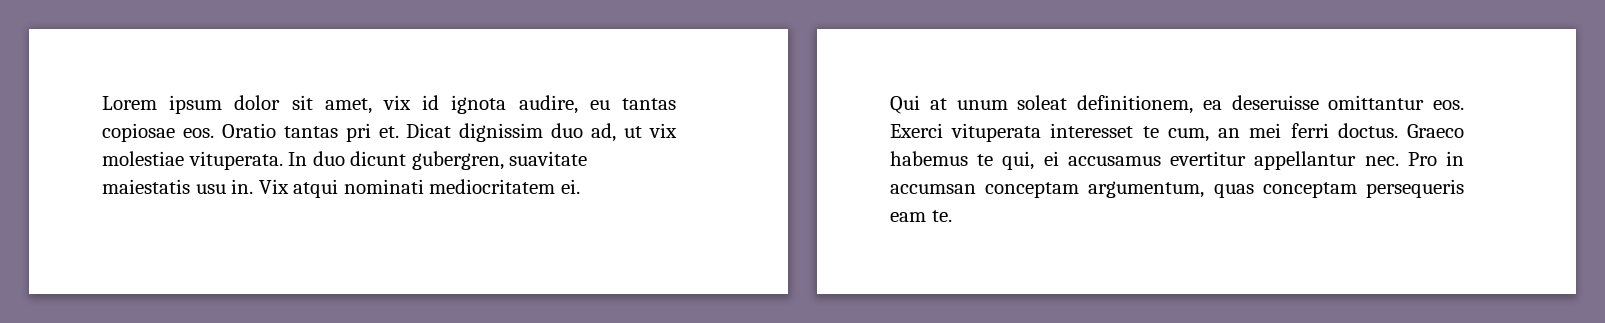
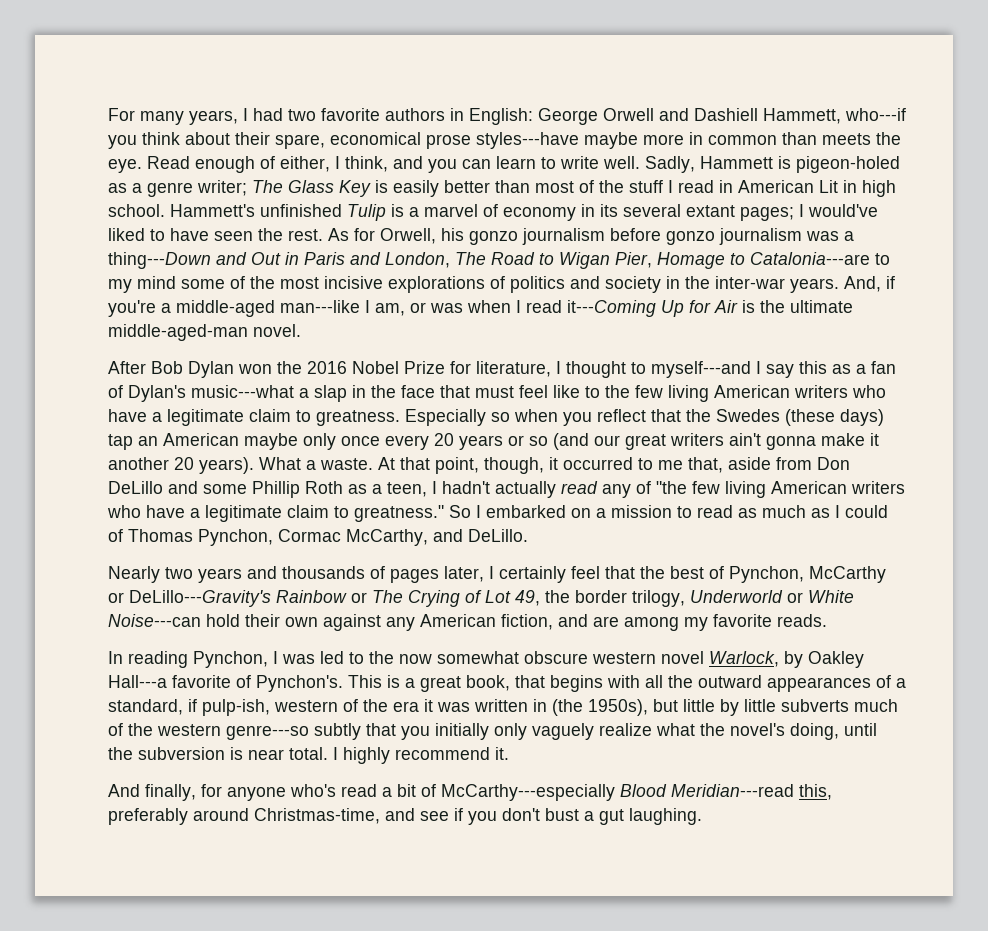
[102,95,676,114] [102,123,677,142] [102,151,588,170] [102,179,580,198] [890,95,1464,114] [890,123,1464,142] [890,151,1464,170] [890,179,1464,198] [890,210,952,222] Lorem ipsum dolor sit amet, vix id ignota audire, eu tantas copiosae eos. Oratio tantas pri et. Dicat dignissim duo ad, ut vix molestiae vituperata. In duo dicunt gubergren, suavitate maiestatis usu in. Vix atqui nominati mediocritatem ei. // Qui at unum soleat definitionem, ea deseruisse omittantur eos. Exerci vituperata interesset te cum, an mei ferri doctus. Graeco habemus te qui, ei accusamus evertitur appellantur nec. Pro in accumsan conceptam argumentum, quas conceptam persequeris eam te. -> [108,108,906,125] [108,132,901,149] [108,156,900,173] [108,180,896,197] [108,204,878,221] [108,228,854,245] [108,252,890,269] [108,276,895,293] [108,300,853,317] [108,324,301,341] [108,361,896,378] [108,385,886,402] [108,409,884,426] [108,433,879,450] [108,457,850,474] [108,481,905,498] [107,505,888,522] [108,529,528,546] [108,566,886,583] [108,590,854,607] [108,614,827,631] [108,651,864,668] [108,675,906,692] [108,699,898,716] [108,723,877,740] [108,747,509,764] [108,784,832,801] [108,808,702,825] For many years, I had two favorite authors in English: George Orwell and Dashiell Hammett, who---if you think about their spare, economical prose styles---have maybe more in common than meets the eye. Read enough of either, I think, and you can learn to write well. Sadly, Hammett is pigeon-holed as a genre writer; The Glass Key is easily better than most of the stuff I read in American Lit in high school. Hammett's unfinished Tulip is a marvel of economy in its several extant pages; I would've liked to have seen the rest. As for Orwell, his gonzo journalism before gonzo journalism was a thing---Down and Out in Paris and London, The Road to Wigan Pier, Homage to Catalonia---are to my mind some of the most incisive explorations of politics and society in the inter-war years. And, if you're a middle-aged man---like I am, or was when I read it---Coming Up for Air is the ultimate middle-aged-man novel. // After Bob Dylan won the 2016 Nobel Prize for literature, I thought to myself---and I say this as a fan of Dylan's music---what a slap in the face that must feel like to the few living American writers who have a legitimate claim to greatness. Especially so when you reflect that the Swedes (these days) tap an American maybe only once every 20 years or so (and our great writers ain't gonna make it another 20 years). What a waste. At that point, though, it occurred to me that, aside from Don DeLillo and some Phillip Roth as a teen, I hadn't actually read any of "the few living American writers who have a legitimate claim to greatness." So I embarked on a mission to read as much as I could of Thomas Pynchon, Cormac McCarthy, and DeLillo. // Nearly two years and thousands of pages later, I certainly feel that the best of Pynchon, McCarthy or DeLillo---Gravity's Rainbow or The Crying of Lot 49, the border trilogy, Underworld or White Noise---can hold their own against any American fiction, and are among my favorite reads. // In reading Pynchon, I was led to the now somewhat obscure western novel Warlock, by Oakley Hall---a favorite of Pynchon's. This is a great book, that begins with all the outward appearances of a standard, if pulp-ish, western of the era it was written in (the 1950s), but little by little subverts much of the western genre---so subtly that you initially only vaguely realize what the novel's doing, until the subversion is near total. I highly recommend it. // And finally, for anyone who's read a bit of McCarthy---especially Blood Meridian---read this, preferably around Christmas-time, and see if you don't bust a gut laughing.

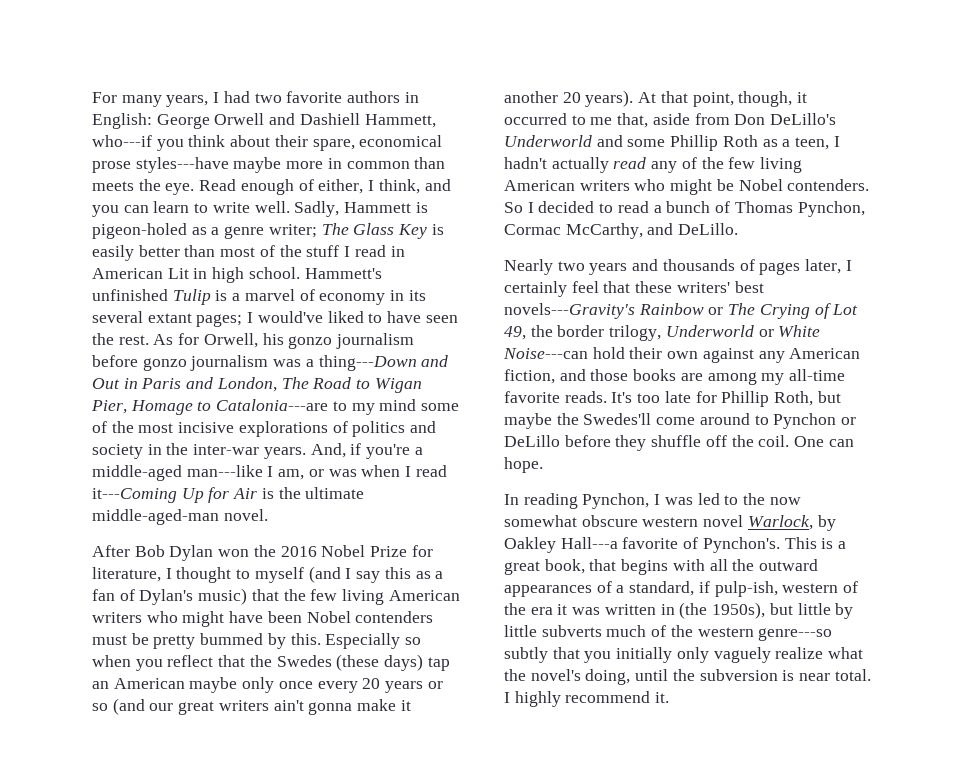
[651,361,751,378] myself---and -> [254,566,341,583] myself (and
[191,385,886,402] [108,409,400,426] music---what a slap in the face that must feel like to the few living American writers who have a legitimate claim to greatness. -> [198,588,460,605] [92,611,434,627] [92,633,321,649] music) that the few living American writers who might have been Nobel contenders must be pretty bummed by this.
[259,457,373,470] What a waste. -> (634, 98) none
[108,481,163,494] DeLillo -> [770,113,837,125] [504,135,592,147] DeLillo's Underworld
[656,481,905,498] [107,505,888,522] "the few living American writers who have a legitimate claim to greatness." So I embarked on a mission to read as much as I could -> [701,157,803,173] [504,179,870,195] [504,201,711,213] the few living American writers who might be Nobel contenders. So I decided to read a bunch
[640,566,886,583] [108,590,271,607] the best of Pynchon, McCarthy or DeLillo---Gravity's -> [635,281,764,293] [504,303,635,319] these writers' best novels---Gravity's
(588, 620) none -> [590,369,677,381] those books
(708, 624) none -> [789,369,846,381] all-time
(827, 620) none -> [611,391,841,407] [504,413,857,429] [504,435,854,451] [504,457,543,473] It's too late for Phillip Roth, but maybe the Swedes'll come around to Pynchon or DeLillo before they shuffle off the coil. One can hope.
[108,784,832,801] [108,808,702,825] // And finally, for anyone who's read a bit of McCarthy---especially Blood Meridian---read this, preferably around Christmas-time, and see if you don't bust a gut laughing. -> (670, 697) none

